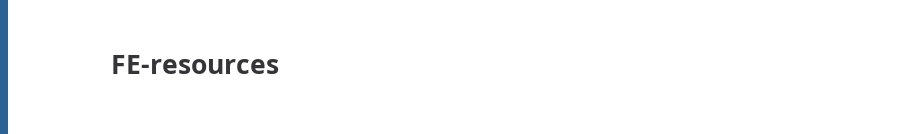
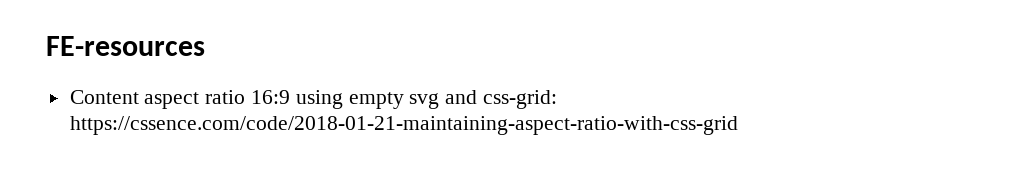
(279, 64) none -> [69,90,558,109] [69,116,738,135] // Content aspect ratio 16:9 using empty svg and css-grid: https://cssence.com/code/2018-01-21-maintaining-aspect-ratio-with-css-grid

